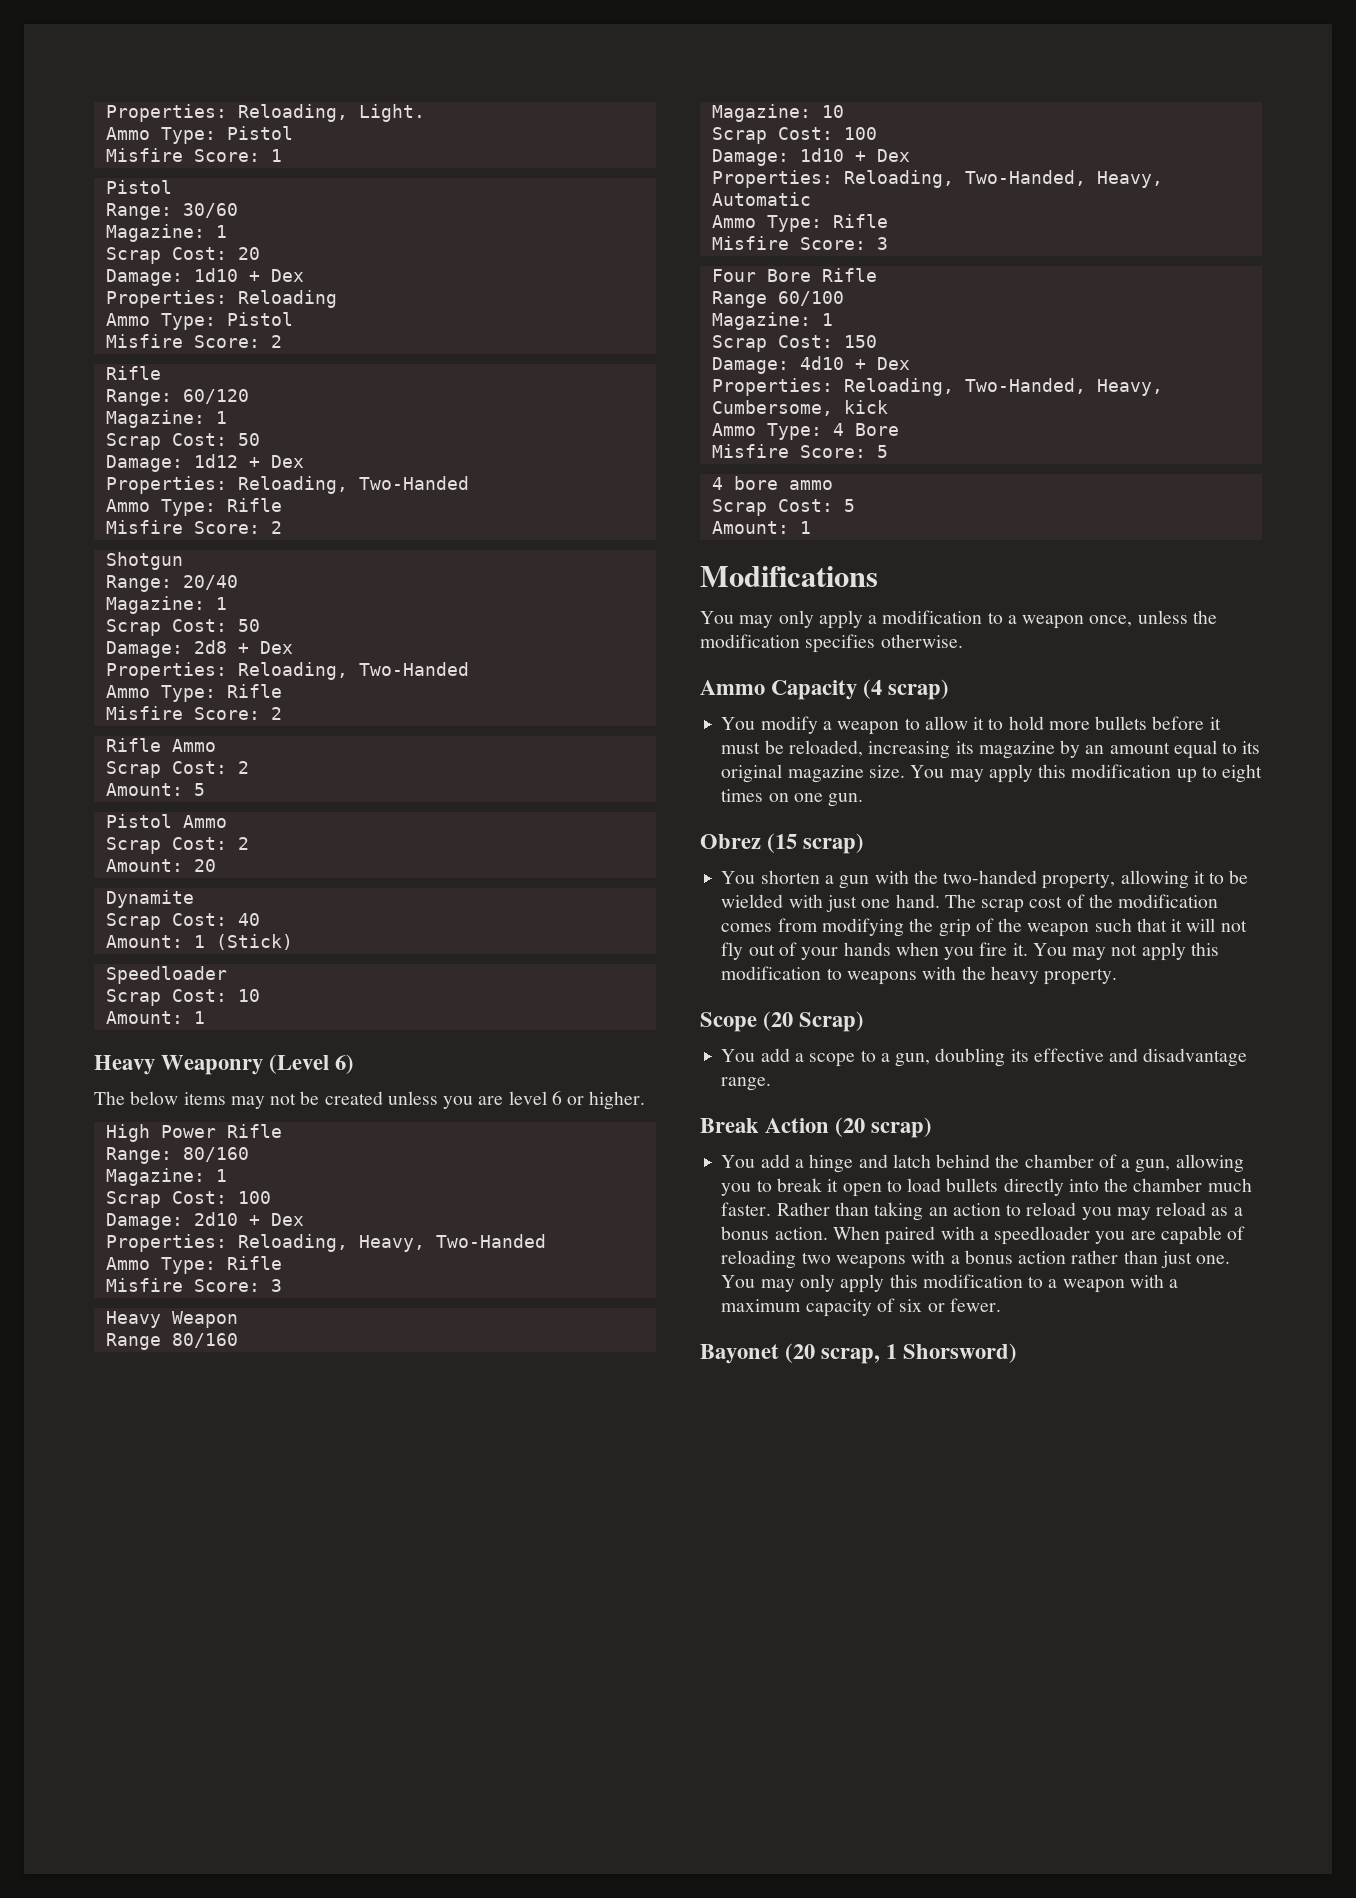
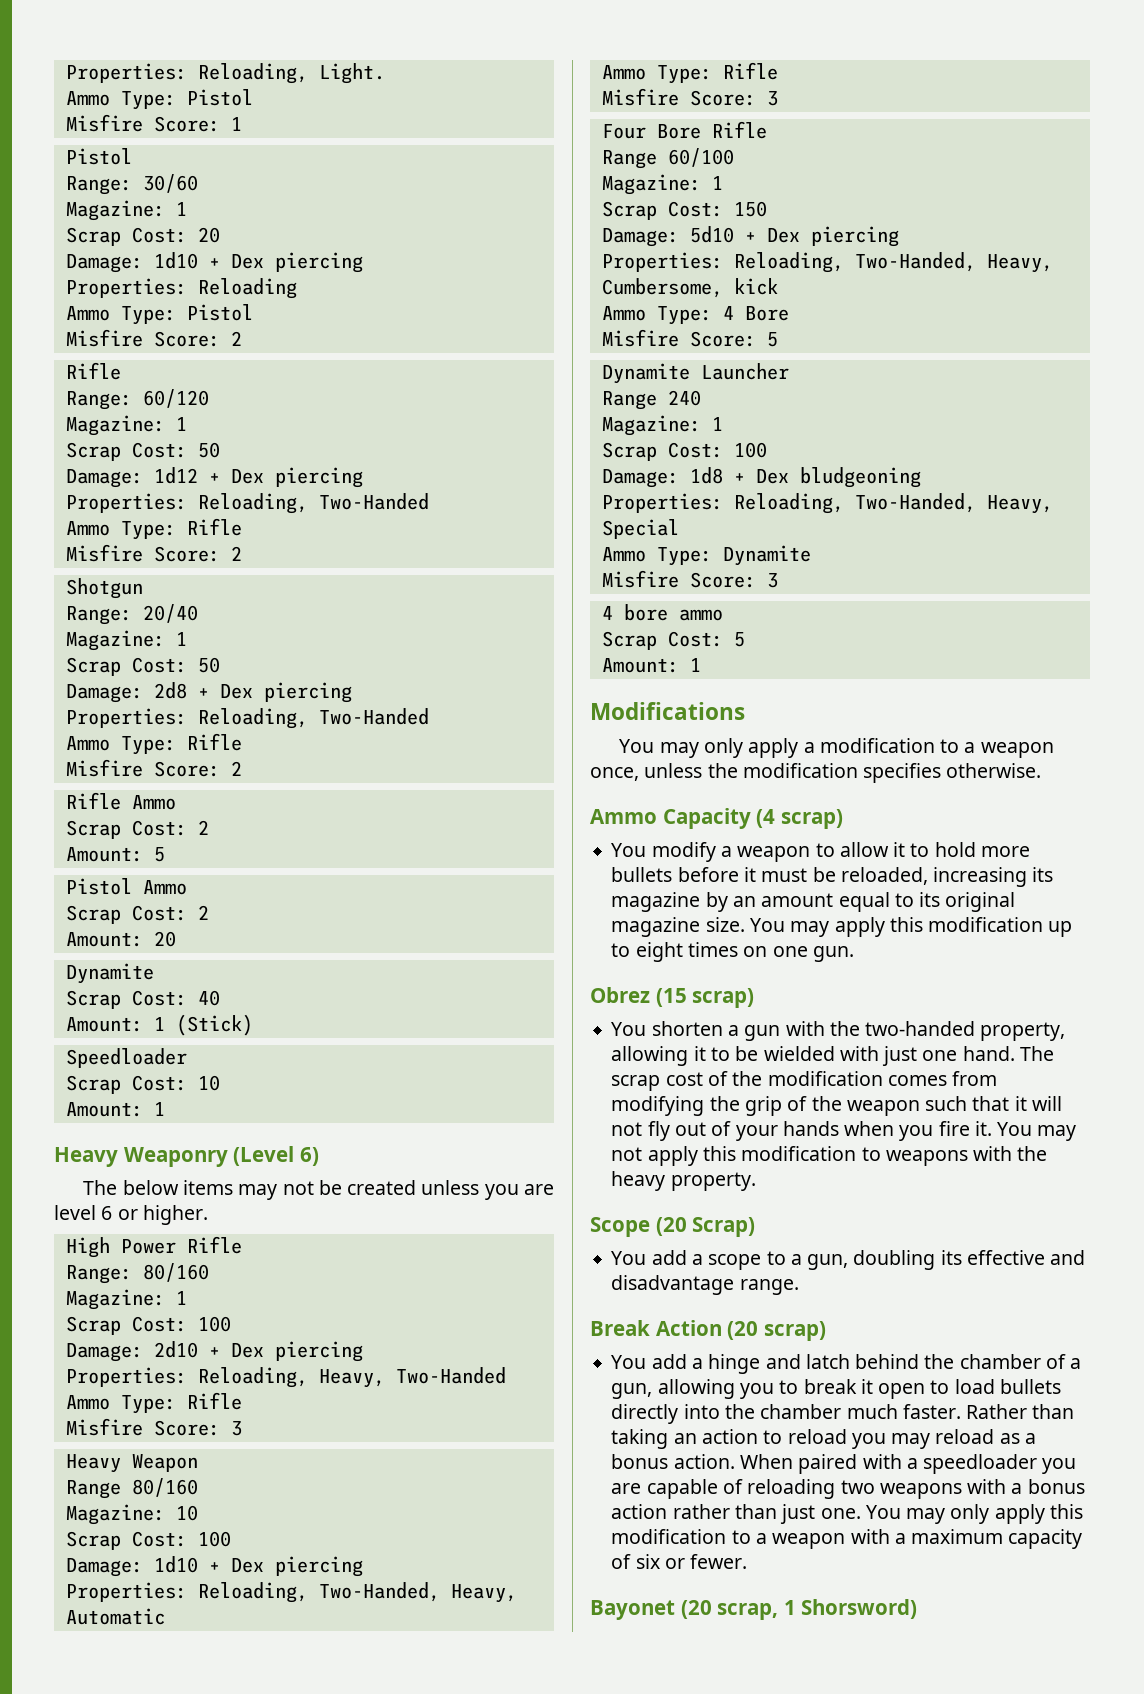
(304, 275) none -> [274,252,363,273] piercing
(304, 461) none -> [274,467,363,488] piercing
(293, 647) none -> [263,682,352,703] piercing
(304, 1219) none -> [274,1341,363,1362] piercing
(910, 155) none -> [274,1556,363,1577] piercing
[799,356,910,370] 4d10 + Dex -> [689,226,899,247] 5d10 + Dex piercing
(888, 451) none -> [601,363,789,384] [601,390,701,410] [601,415,723,436] [601,442,767,461] [601,467,921,488] [601,493,1053,514] [601,519,679,539] [601,545,811,566] [601,570,778,588] // Dynamite Launcher // Range 240 // Magazine: 1 // Scrap Cost: 100 // Damage: 1d8 + Dex bludgeoning // Properties: Reloading, Two-Handed, Heavy, Special // Ammo Type: Dynamite // Misfire Score: 3

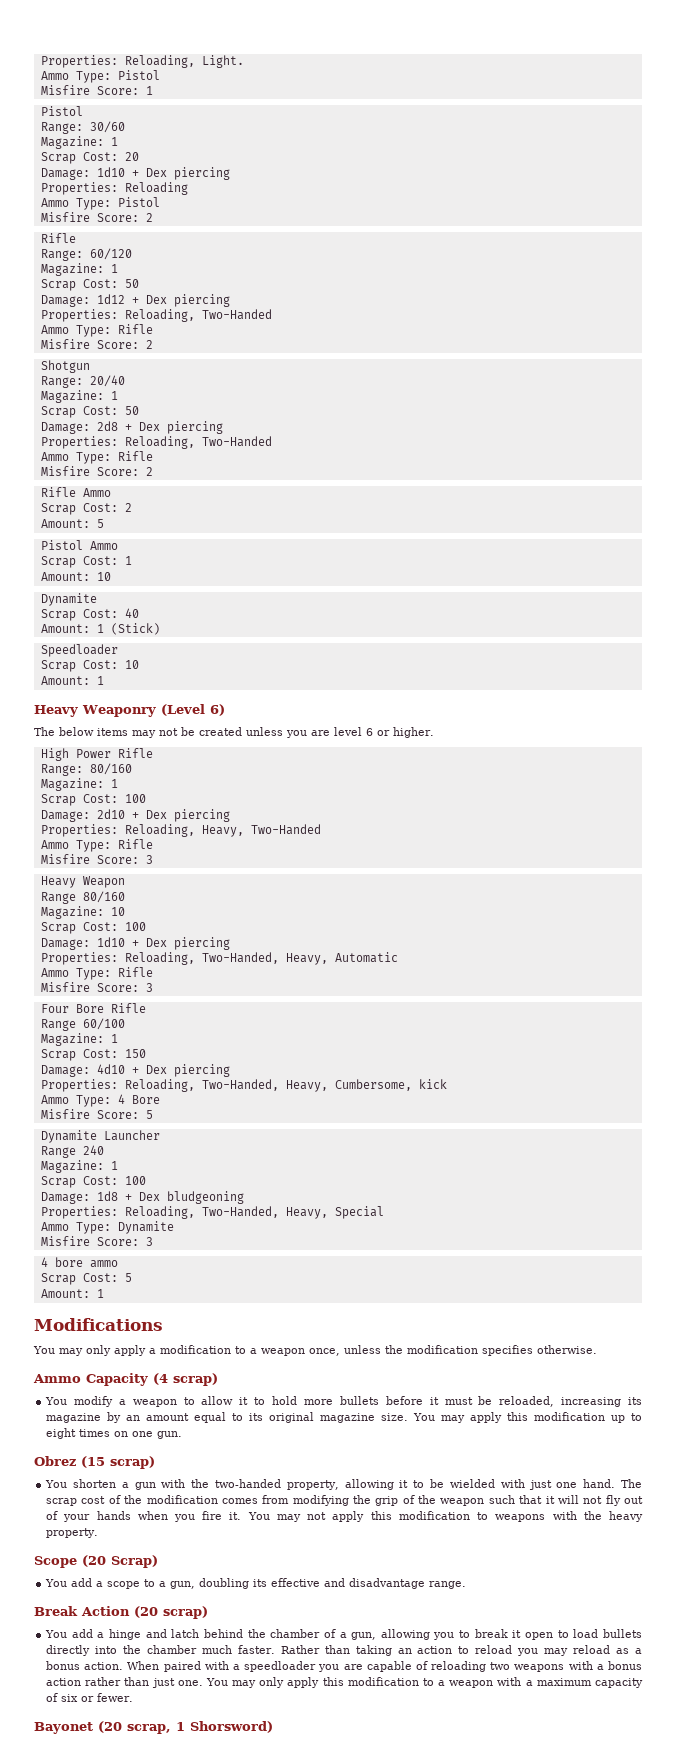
[197,905,209,920] [65,931,176,947] 2 // Amount: 20 -> [124,556,132,565] [40,572,111,581] 1 // Amount: 10
[689,226,734,243] 5d10 -> [96,1064,125,1074] 4d10

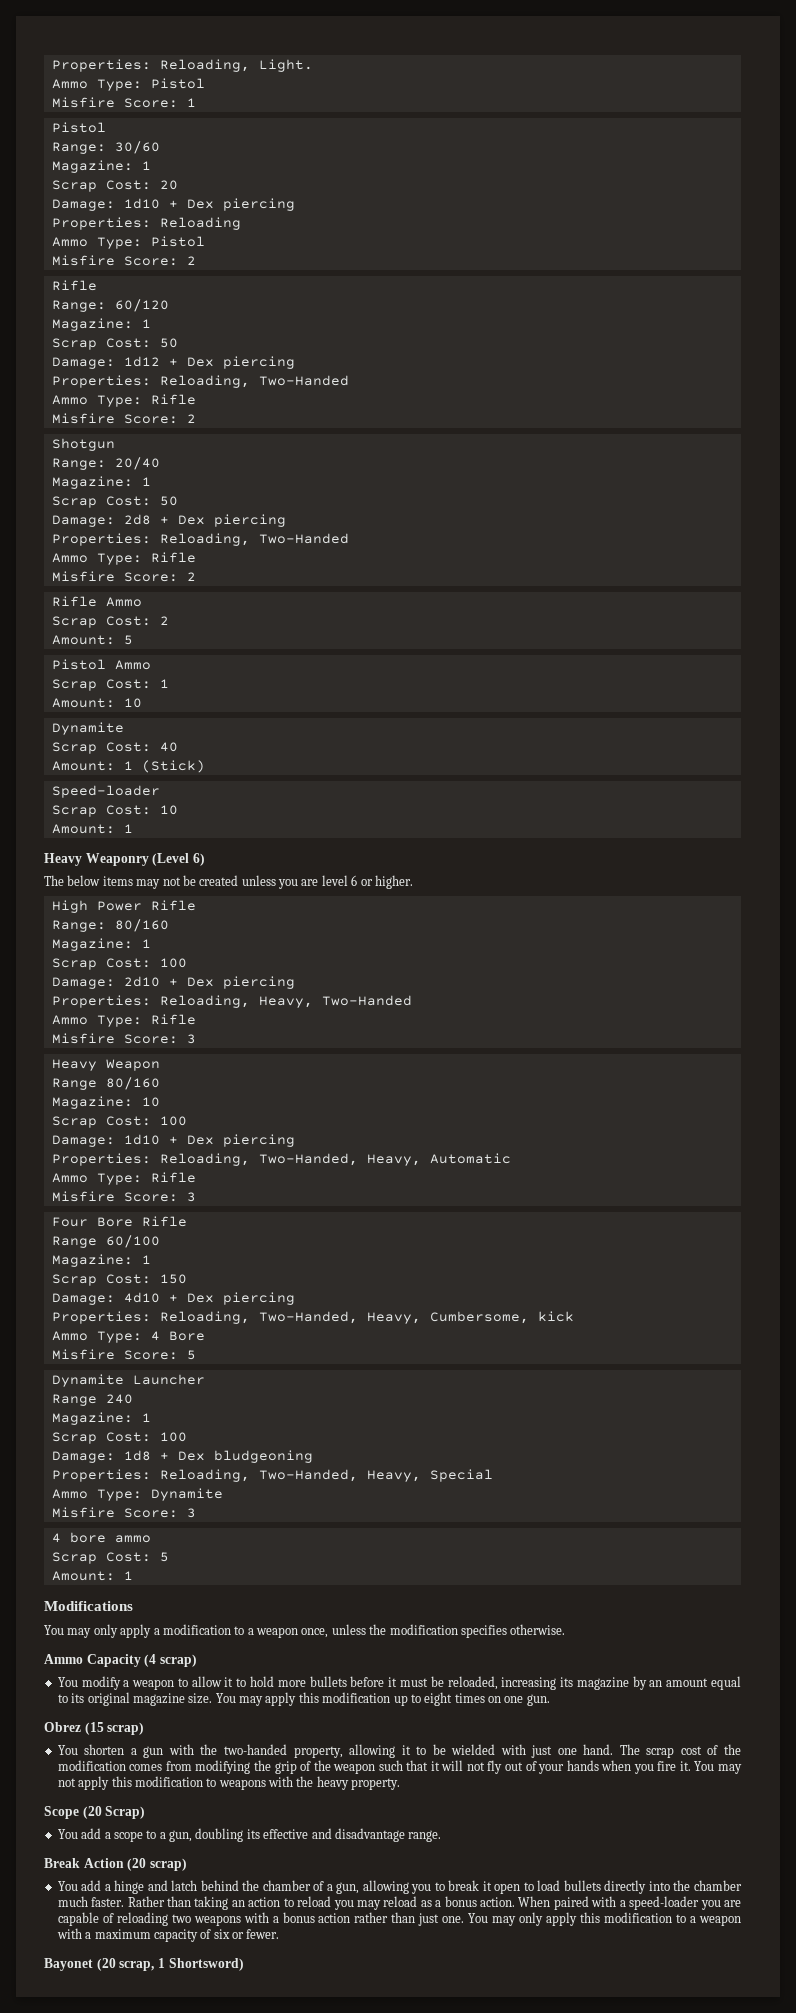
[40,644,118,657] Speedloader -> [51,785,160,798] Speed-loader
[244,1661,317,1672] speedloader -> [629,1896,700,1910] speed-loader
[190,1721,273,1733] Shorsword) -> [168,1958,244,1971] Shortsword)

